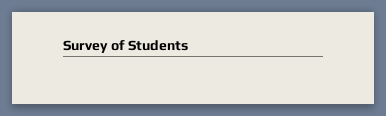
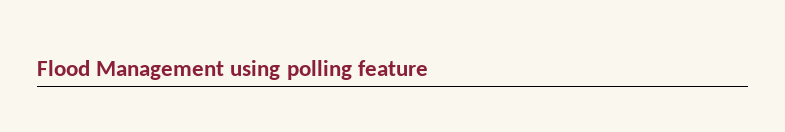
[63,40,188,53] Survey of Students -> [37,60,428,80] Flood Management using polling feature

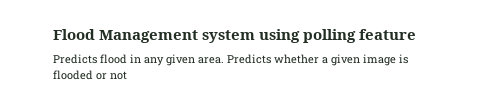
(225, 70) none -> [202,30,256,43] system
(428, 68) none -> [53,54,408,66] [53,70,127,80] // Predicts flood in any given area. Predicts whether a given image is flooded or not

